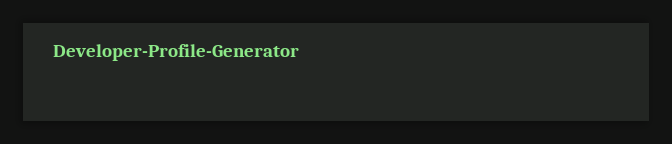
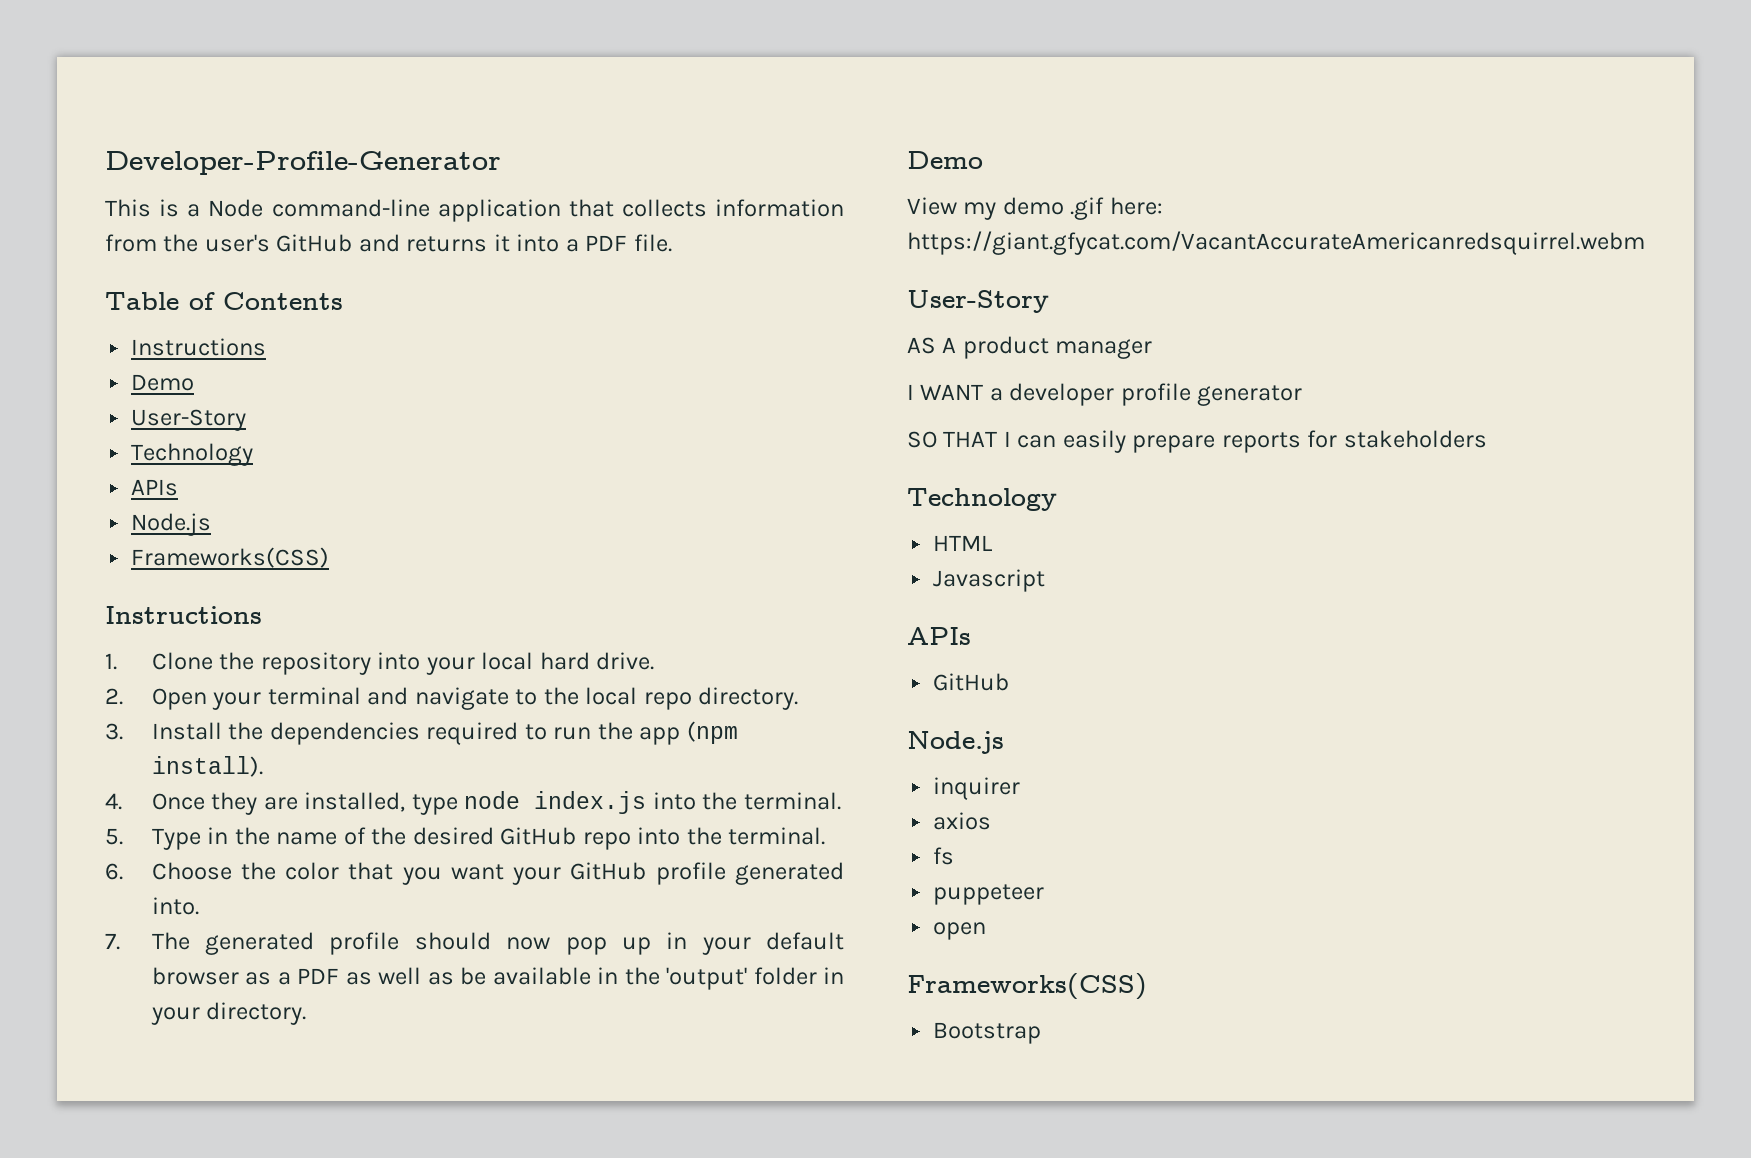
(299, 52) none -> [105,199,844,222] [105,234,672,252] [105,292,343,310] [131,338,267,356] [131,374,195,391] [131,409,247,431] [131,443,254,466] [131,479,179,496] [131,513,212,536] [131,547,330,568] [105,606,262,624] [105,652,655,675] [105,687,799,710] [105,721,738,745] [151,756,263,777] [105,791,841,815] [105,827,825,850] [105,862,844,885] [151,897,199,915] [105,932,844,955] [151,967,845,990] [150,1002,307,1025] [907,151,983,169] [907,197,1163,220] [907,231,1645,255] [907,290,1049,313] [907,336,1153,359] [907,383,1303,406] [907,430,1487,453] [907,488,1057,511] [933,535,993,551] [933,569,1046,592] [907,627,971,645] [933,673,1010,691] [907,731,1004,754] [933,777,1021,800] [933,812,992,830] [933,847,955,865] [933,884,1045,905] [933,922,987,940] [907,973,1147,1000] [933,1022,1042,1044] // This is a Node command-line application that collects information from the user's GitHub and returns it into a PDF file. // Table of Contents // Instructions // Demo // User-Story // Technology // APIs // Node.js // Frameworks(CSS) // Instructions // 1. Clone the repository into your local hard drive. // 2. Open your terminal and navigate to the local repo directory. // 3. Install the dependencies required to run the app (npm install). // 4. Once they are installed, type node index.js into the terminal. // 5. Type in the name of the desired GitHub repo into the terminal. // 6. Choose the color that you want your GitHub profile generated into. // 7. The generated profile should now pop up in your default browser as a PDF as well as be available in the 'output' folder in your directory. // Demo // View my demo .gif here: https://giant.gfycat.com/VacantAccurateAmericanredsquirrel.webm // User-Story // AS A product manager // I WANT a developer profile generator // SO THAT I can easily prepare reports for stakeholders // Technology // HTML // Javascript // APIs // GitHub // Node.js // inquirer // axios // fs // puppeteer // open // Frameworks(CSS) // Bootstrap

